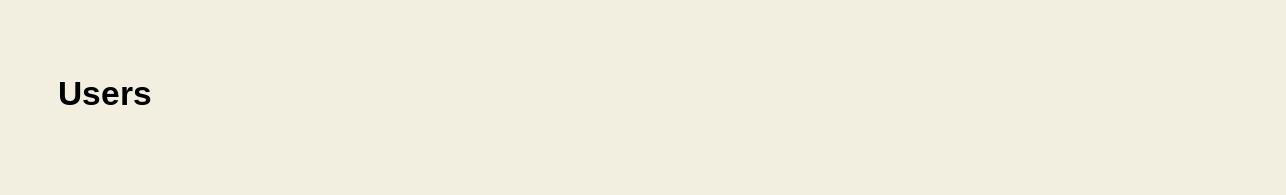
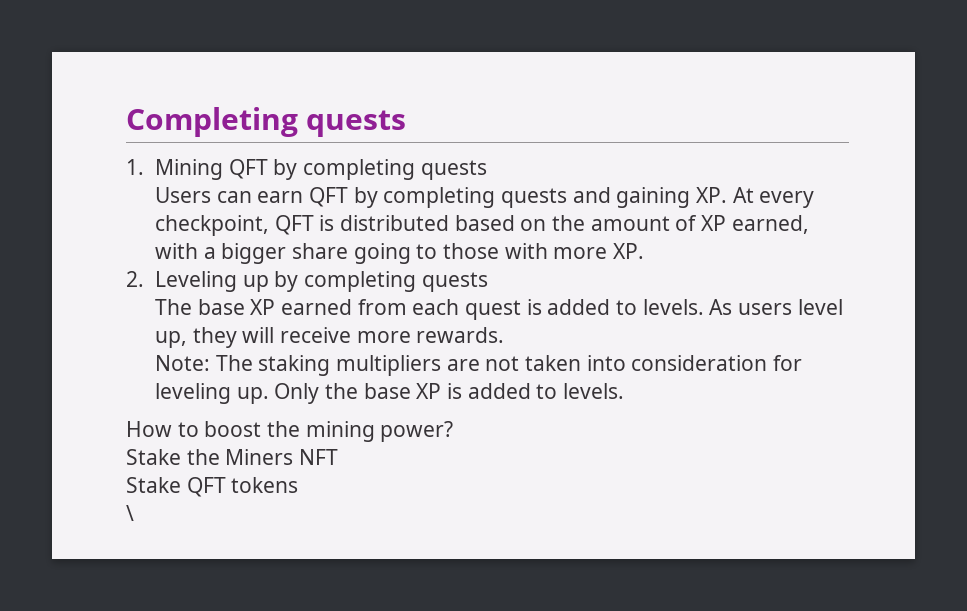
[58,82,152,105] Users -> [126,107,407,137] [126,159,487,180] [154,187,815,208] [154,215,809,236] [154,243,644,264] [126,271,488,292] [154,299,843,320] [154,327,505,348] [154,355,802,376] [154,383,624,404] [126,421,454,442] [126,449,339,465] [126,477,299,497] [126,505,134,521] Completing quests // 1. Mining QFT by completing quests // Users can earn QFT by completing quests and gaining XP. At every checkpoint, QFT is distributed based on the amount of XP earned, with a bigger share going to those with more XP. // 2. Leveling up by completing quests // The base XP earned from each quest is added to levels. As users level up, they will receive more rewards. // Note: The staking multipliers are not taken into consideration for leveling up. Only the base XP is added to levels. // How to boost the mining power? // Stake the Miners NFT // Stake QFT tokens // \

